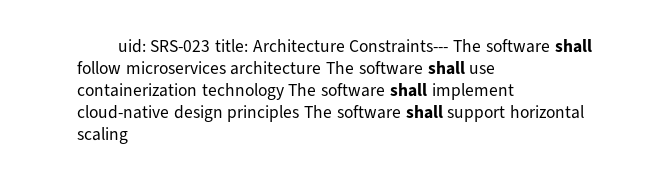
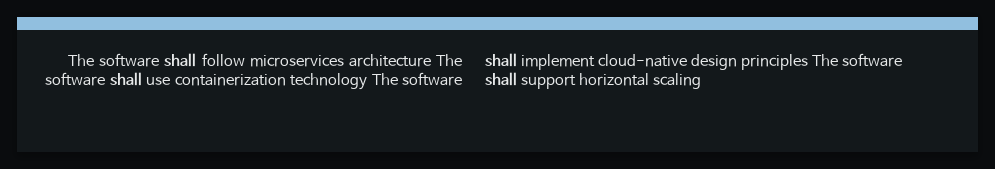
[117,39,449,53] uid: SRS-023 title: Architecture Constraints--- -> (68, 60) none

